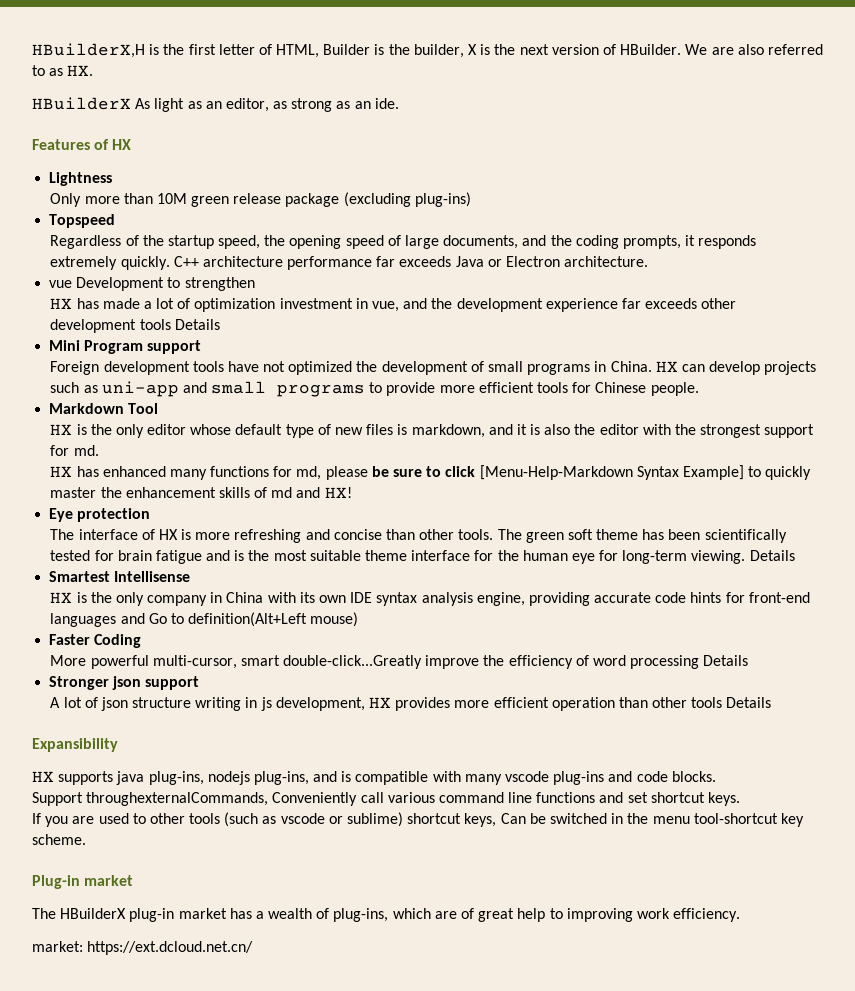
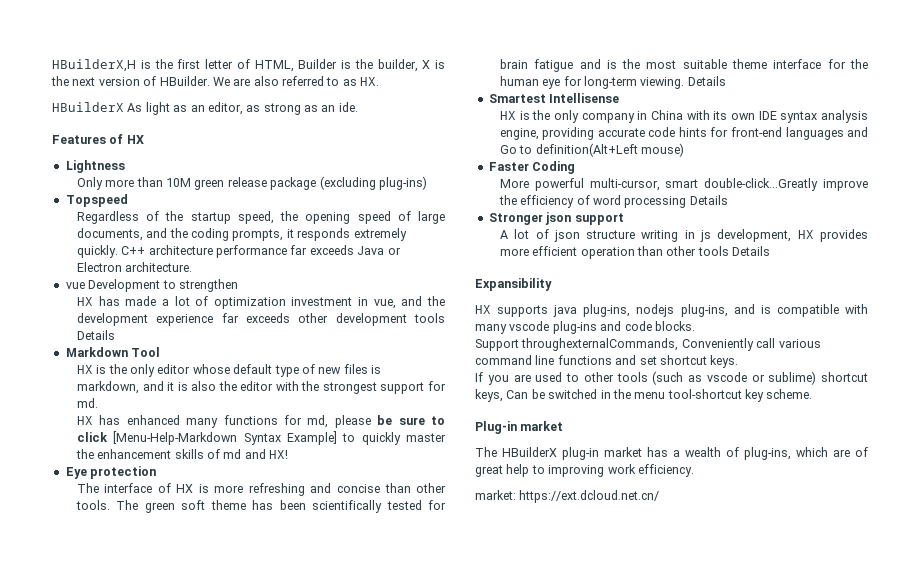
[49,340,202,354] [50,361,817,375] [50,381,699,397] // Mini Program support // Foreign development tools have not optimized the development of small programs in China. HX can develop projects such as uni-app and small programs to provide more efficient tools for Chinese people. -> (115, 335) none

